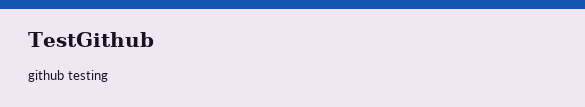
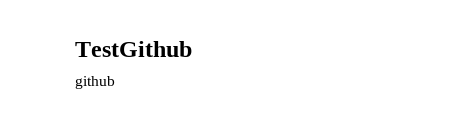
[67,70,108,82] testing -> (115, 82) none

